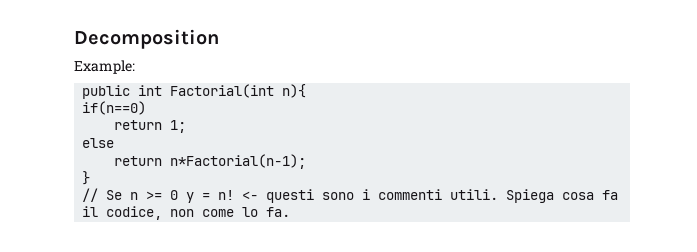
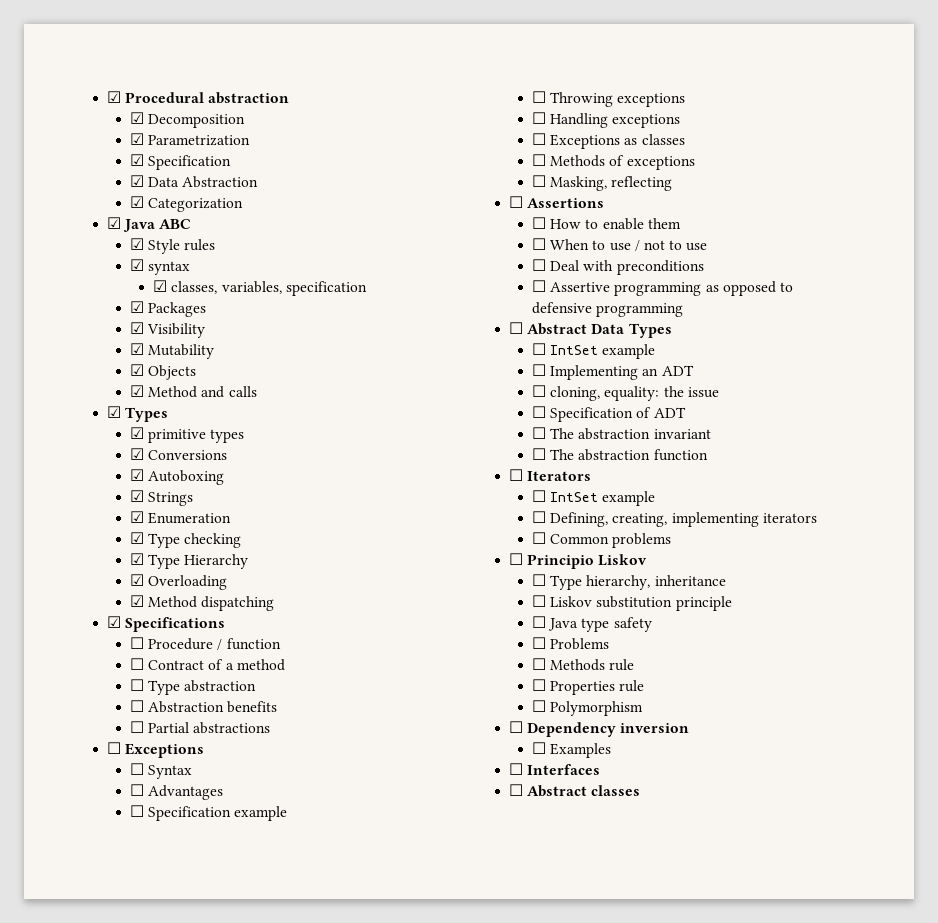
[74,29,219,49] [74,60,135,74] [82,84,307,99] [82,101,147,115] [114,120,187,133] [82,138,115,148] [114,154,307,169] [82,171,91,185] [82,188,619,203] [82,206,291,220] Decomposition // Example: // public int Factorial(int n){ // if(n==0) // return 1; // else // return n*Factorial(n-1); // } // // Se n >= 0 y = n! <- questi sono i commenti utili. Spiega cosa fa il codice, non come lo fa. -> [107,91,290,104] [130,112,246,128] [130,133,251,146] [130,154,232,170] [130,175,259,188] [130,196,244,212] [107,217,192,232] [130,238,216,254] [130,259,191,275] [153,280,367,296] [130,301,207,317] [130,322,206,338] [130,343,215,359] [130,364,197,380] [130,385,257,398] [107,406,169,422] [130,427,245,443] [130,448,228,460] [130,469,225,485] [130,490,194,506] [130,511,232,524] [130,532,242,548] [130,553,249,569] [130,574,228,590] [130,595,275,611] [107,616,226,632] [130,637,281,650] [130,658,285,671] [130,679,257,695] [130,700,278,713] [130,721,271,734] [107,742,205,758] [130,763,193,779] [130,784,224,800] [130,805,288,821] [532,91,686,107] [532,112,681,128] [532,133,685,149] [532,154,695,170] [532,175,673,191] [509,196,605,208] [532,217,681,230] [532,238,708,251] [532,259,704,275] [532,280,794,296] [532,302,684,317] [509,322,672,338] [532,343,656,359] [532,364,694,380] [532,385,719,401] [532,406,686,422] [532,427,711,440] [532,448,708,461] [509,469,592,481] [532,490,656,506] [532,511,817,527] [532,532,672,548] [509,553,648,569] [532,574,726,590] [532,595,732,611] [532,616,652,632] [532,637,610,650] [532,658,635,671] [532,679,645,695] [532,700,644,716] [509,721,690,737] [532,742,612,758] [509,763,601,775] [509,784,641,797] ☑ Procedural abstraction // ☑ Decomposition // ☑ Parametrization // ☑ Specification // ☑ Data Abstraction // ☑ Categorization // ☑ Java ABC // ☑ Style rules // ☑ syntax // ☑ classes, variables, specification // ☑ Packages // ☑ Visibility // ☑ Mutability // ☑ Objects // ☑ Method and calls // ☑ Types // ☑ primitive types // ☑ Conversions // ☑ Autoboxing // ☑ Strings // ☑ Enumeration // ☑ Type checking // ☑ Type Hierarchy // ☑ Overloading // ☑ Method dispatching // ☑ Specifications // ☐ Procedure / function // ☐ Contract of a method // ☐ Type abstraction // ☐ Abstraction benefits // ☐ Partial abstractions // ☐ Exceptions // ☐ Syntax // ☐ Advantages // ☐ Specification example // ☐ Throwing exceptions // ☐ Handling exceptions // ☐ Exceptions as classes // ☐ Methods of exceptions // ☐ Masking, reflecting // ☐ Assertions // ☐ How to enable them // ☐ When to use / not to use // ☐ Deal with preconditions // ☐ Assertive programming as opposed to defensive programming // ☐ Abstract Data Types // ☐ IntSet example // ☐ Implementing an ADT // ☐ cloning, equality: the issue // ☐ Specification of ADT // ☐ The abstraction invariant // ☐ The abstraction function // ☐ Iterators // ☐ IntSet example // ☐ Defining, creating, implementing iterators // ☐ Common problems // ☐ Principio Liskov // ☐ Type hierarchy, inheritance // ☐ Liskov substitution principle // ☐ Java type safety // ☐ Problems // ☐ Methods rule // ☐ Properties rule // ☐ Polymorphism // ☐ Dependency inversion // ☐ Examples // ☐ Interfaces // ☐ Abstract classes

